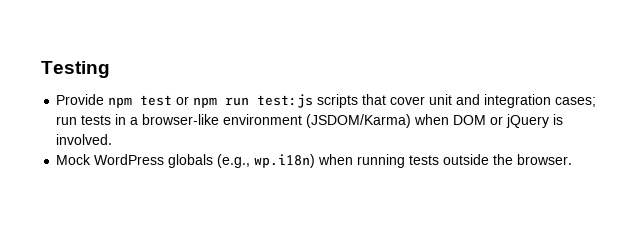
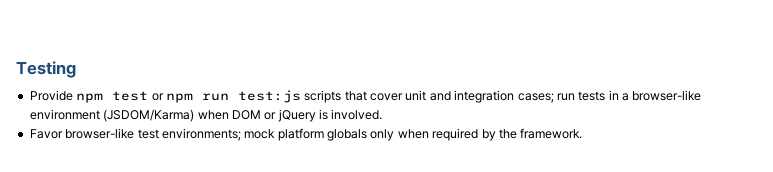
[56,154,573,168] Mock WordPress globals (e.g., wp.i18n) when running tests outside the browser. -> [29,128,583,141] Favor browser-like test environments; mock platform globals only when required by the framework.

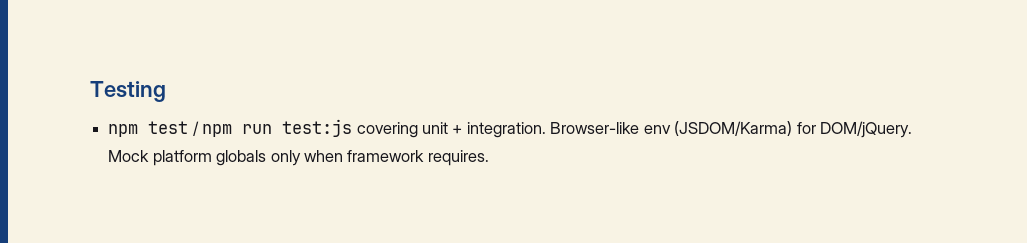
[29,90,73,101] Provide -> (166, 91) none
[151,93,164,101] or -> [192,121,199,136] /
[304,90,702,103] [29,109,383,122] [29,128,583,141] scripts that cover unit and integration cases; run tests in a browser-like environment (JSDOM/Karma) when DOM or jQuery is involved. // Favor browser-like test environments; mock platform globals only when required by the framework. -> [356,121,913,138] [108,150,489,166] covering unit + integration. Browser-like env (JSDOM/Karma) for DOM/jQuery. Mock platform globals only when framework requires.

